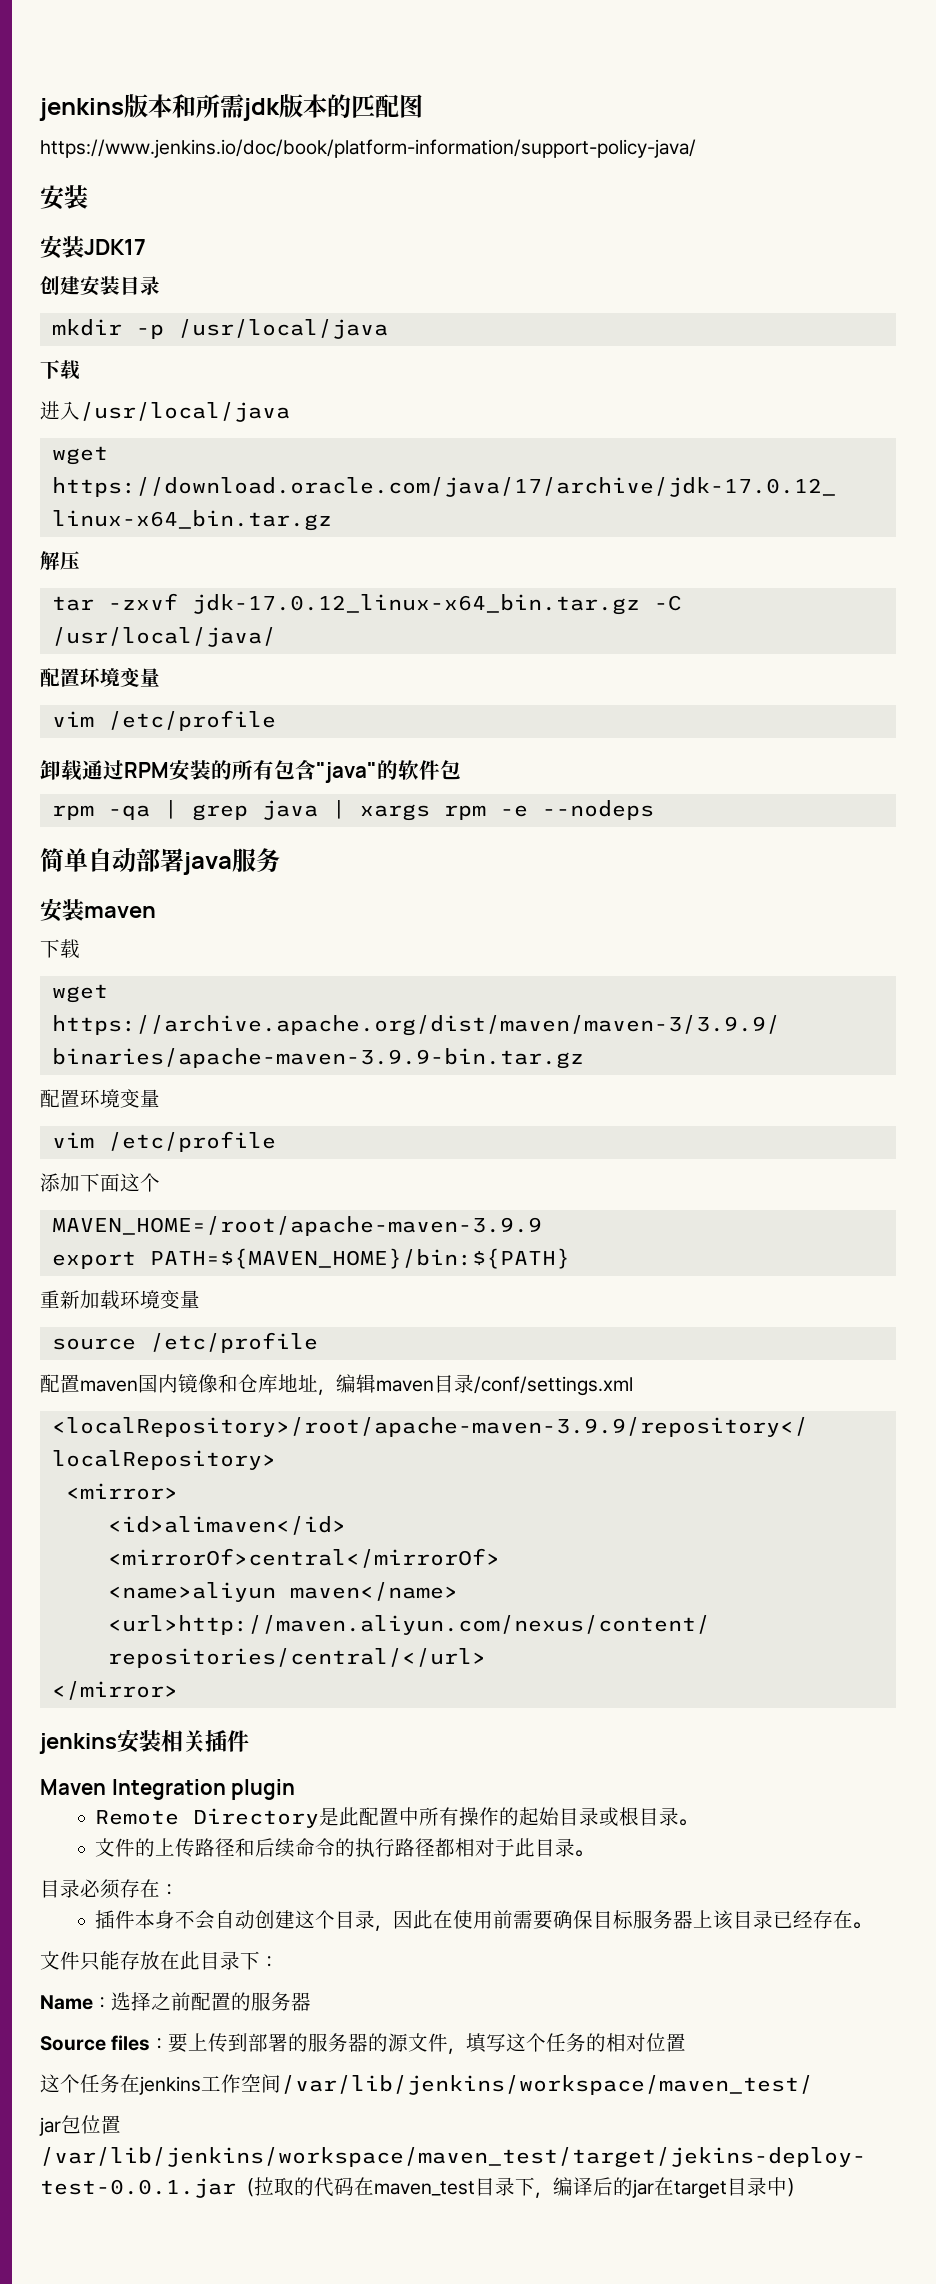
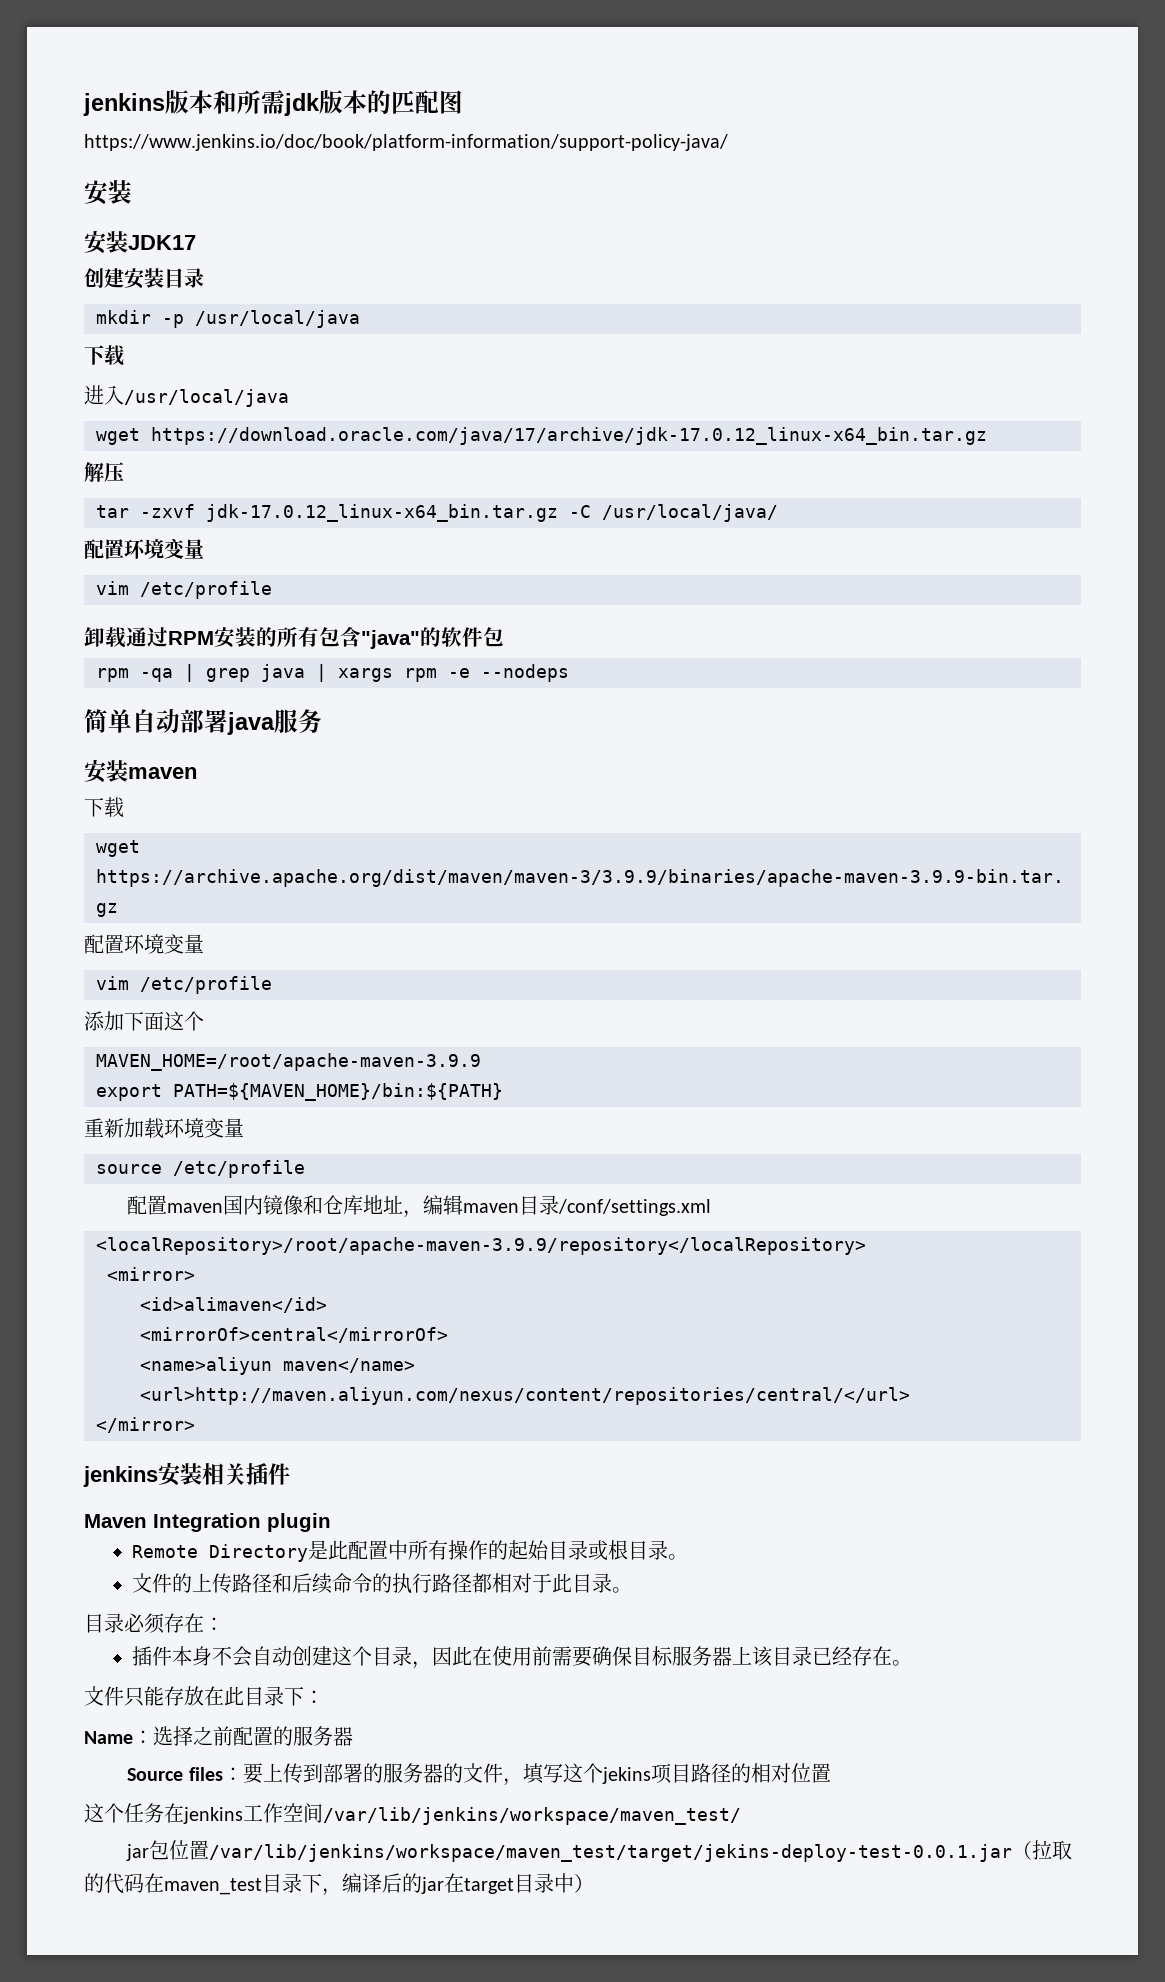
[388,2033,409,2052] 源 -> (463, 1773) none
[546,2033,587,2052] 任务 -> [601,1763,731,1784] jekins项目路径

